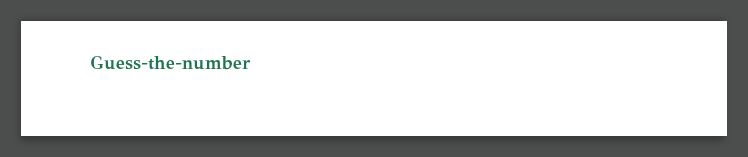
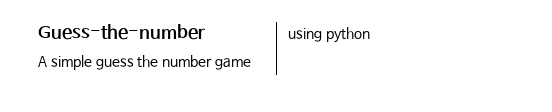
(251, 62) none -> [38,55,251,70] [288,27,370,43] // A simple guess the number game using python

